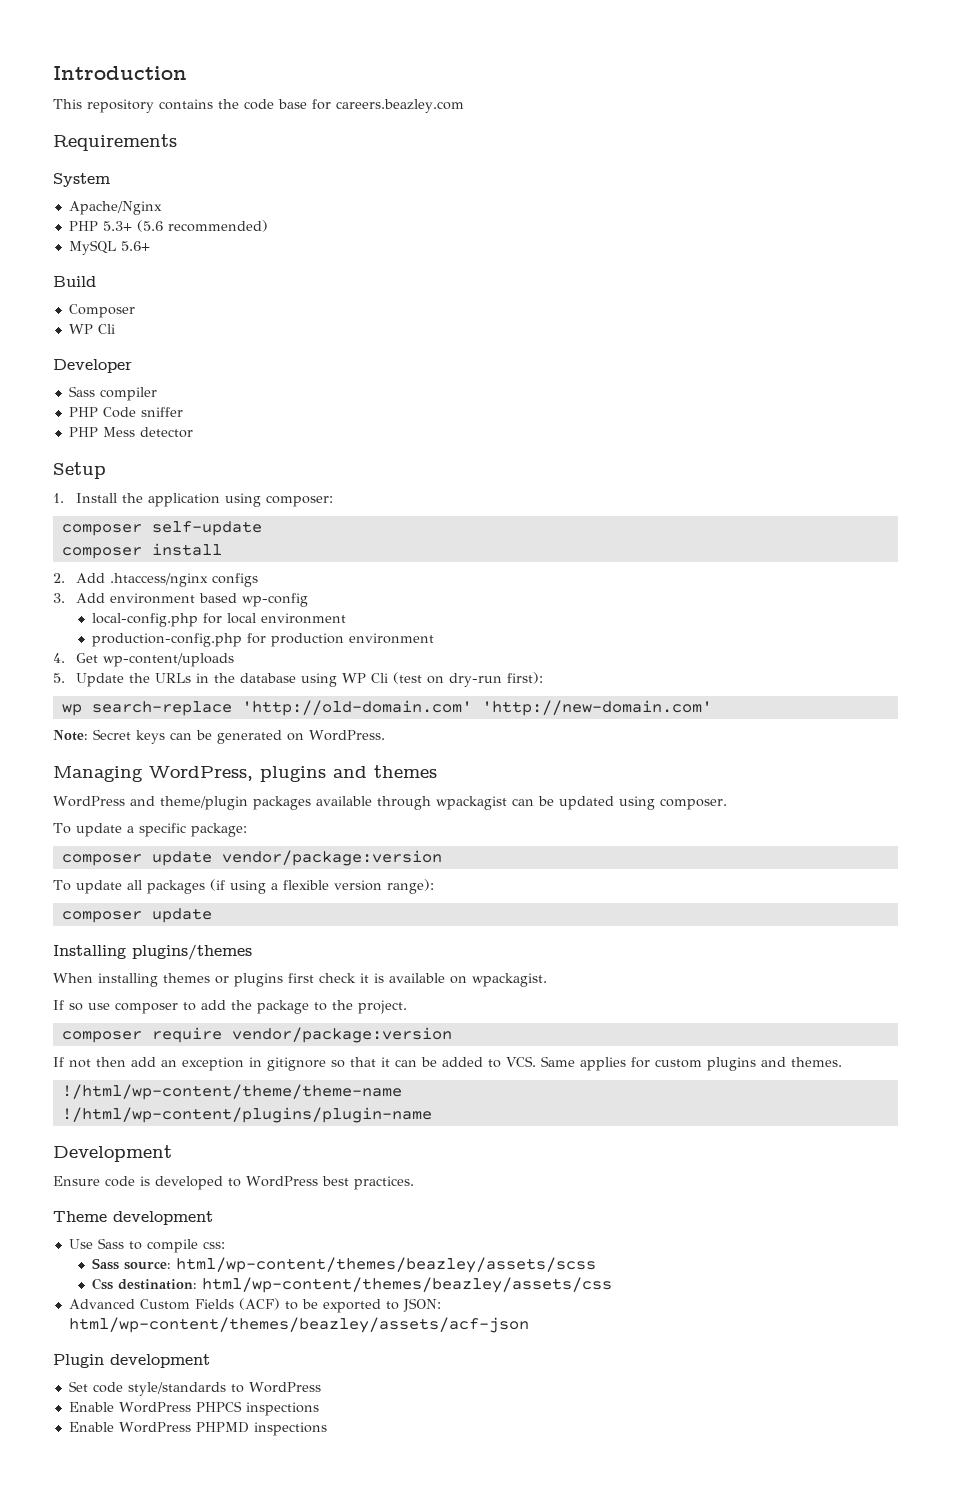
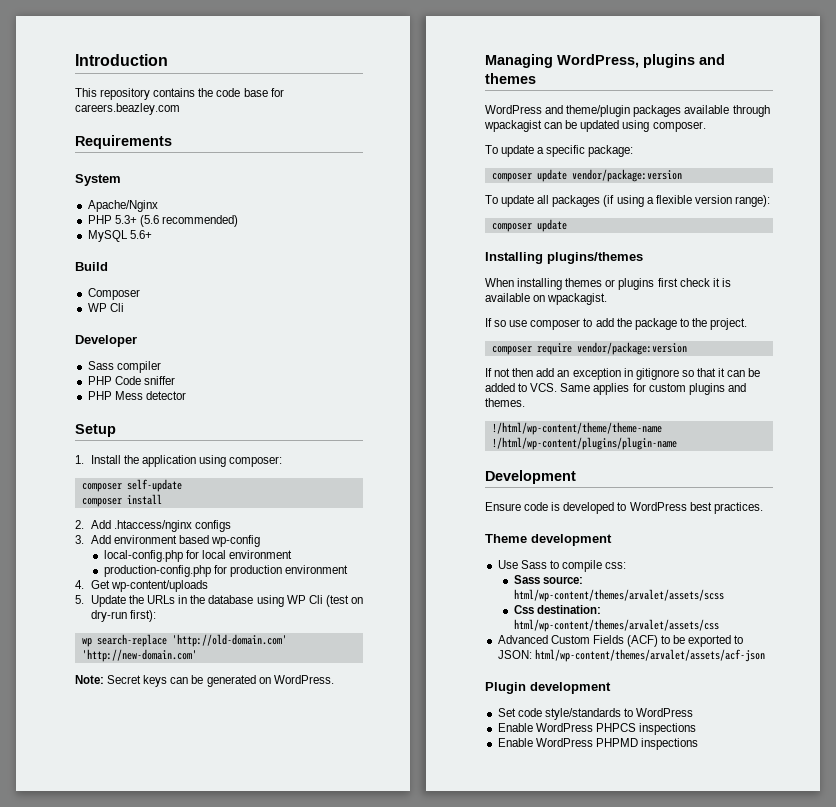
[176,1257,597,1273] html/wp-content/themes/beazley/assets/scss -> [513,589,724,602] html/wp-content/themes/arvalet/assets/scss
[202,1277,613,1293] html/wp-content/themes/beazley/assets/css -> [513,619,719,632] html/wp-content/themes/arvalet/assets/css
[68,1317,529,1333] html/wp-content/themes/beazley/assets/acf-json -> [534,649,765,662] html/wp-content/themes/arvalet/assets/acf-json

